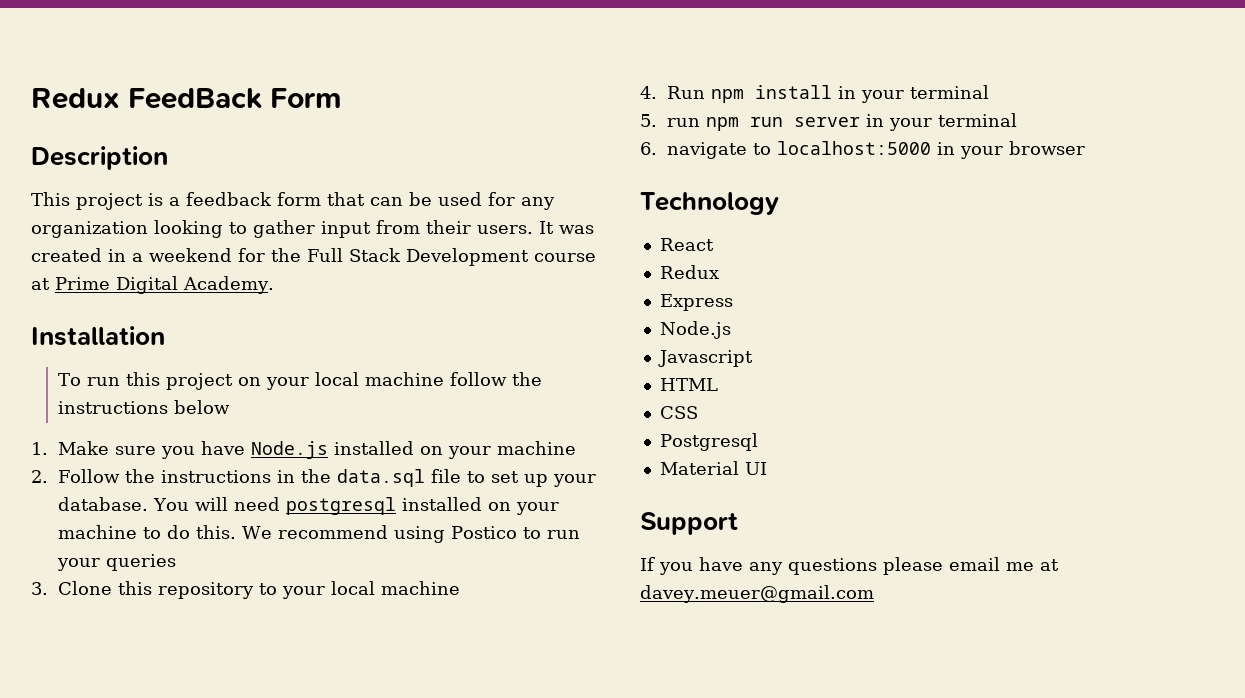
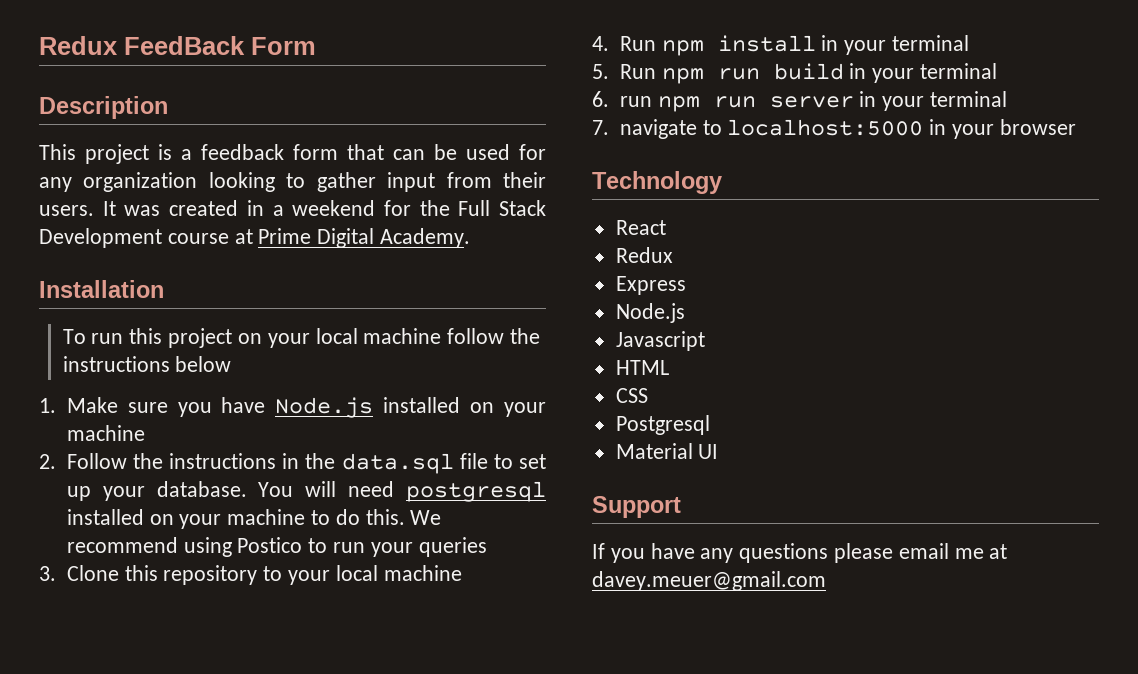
(657, 120) none -> [619,63,997,84] [592,91,609,107] Run npm run build in your terminal // 6.
[640,142,657,155] 6. -> [592,120,609,135] 7.

